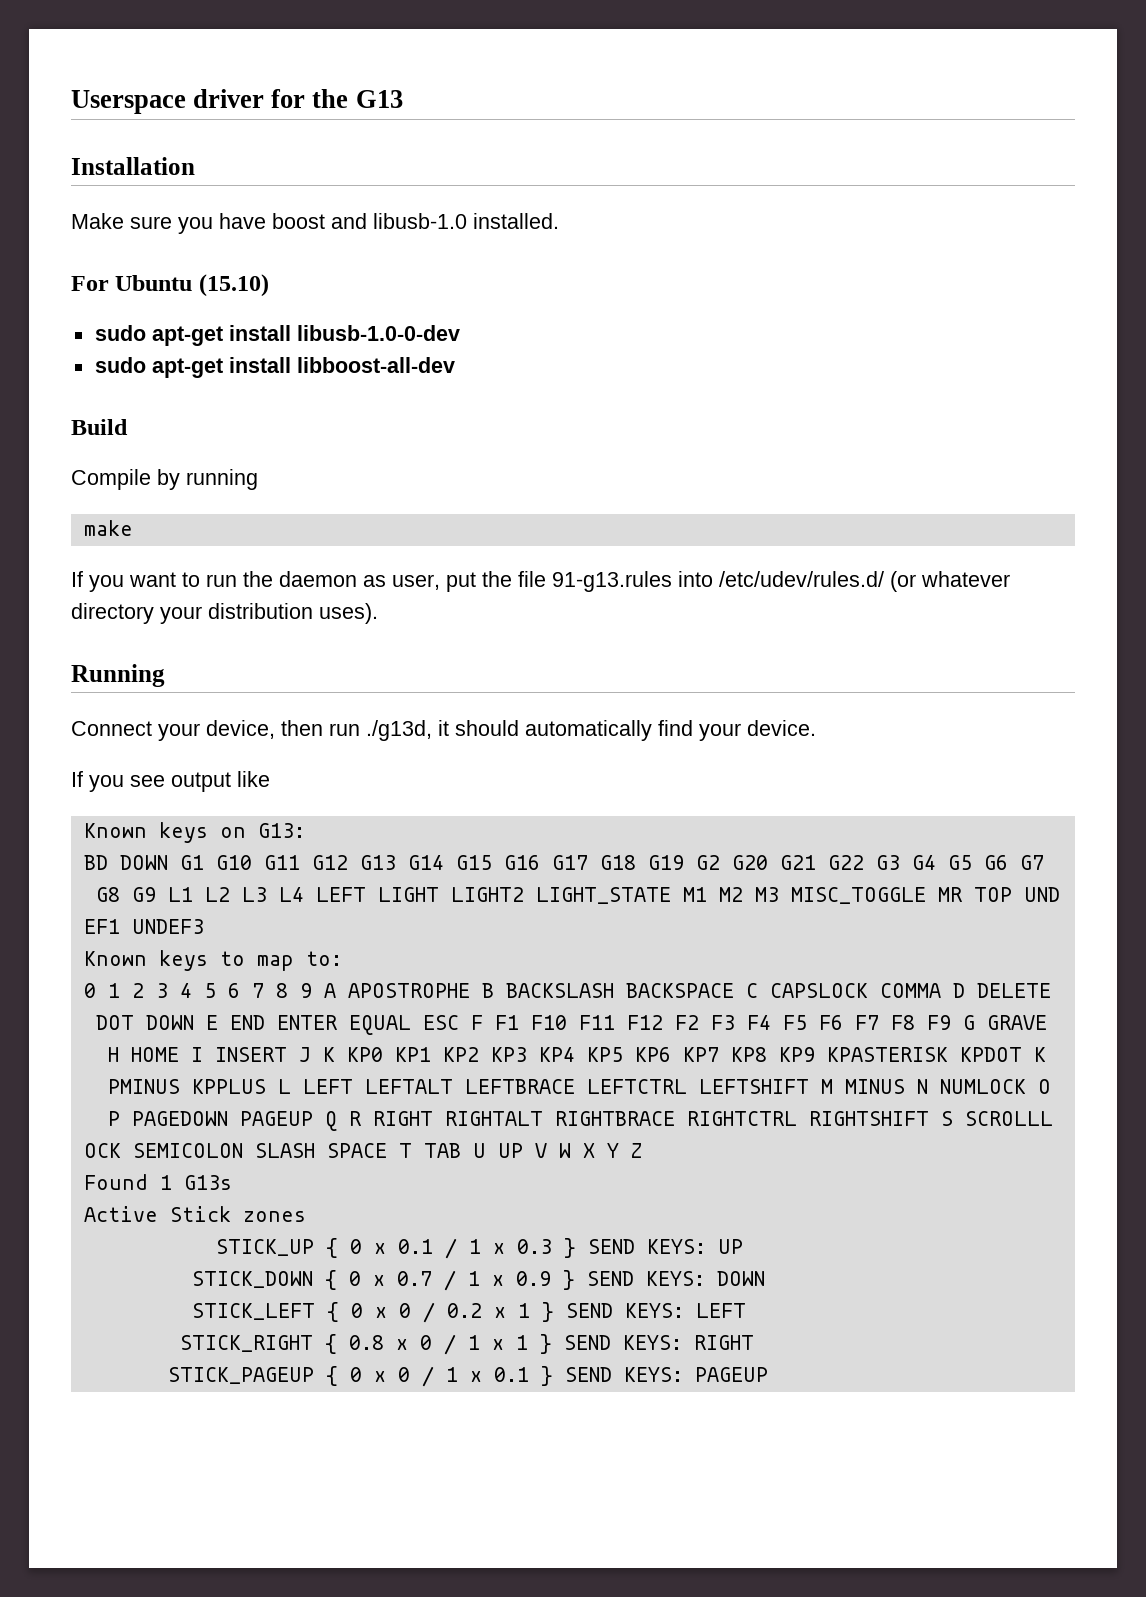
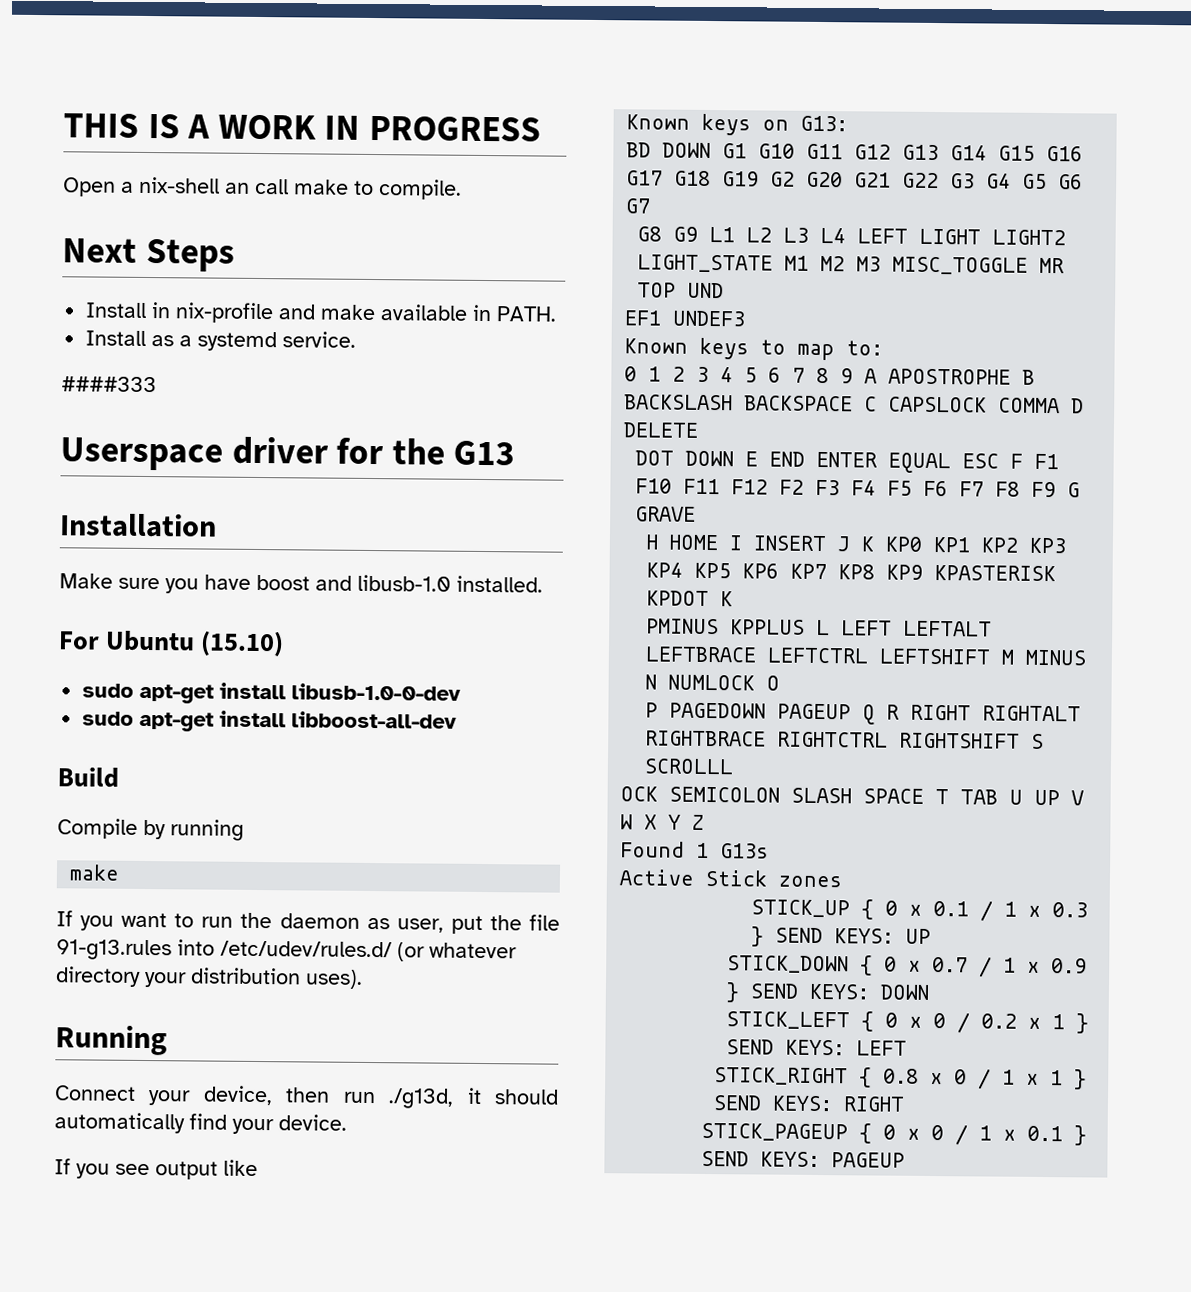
(71, 102) none -> [63,113,541,142] [62,176,462,200] [62,238,235,272] [85,302,558,324] [85,330,357,352] [61,376,157,393] THIS IS A WORK IN PROGRESS // Open a nix-shell an call make to compile. // Next Steps // Install in nix-profile and make available in PATH. // Install as a systemd service. // ####333 //

